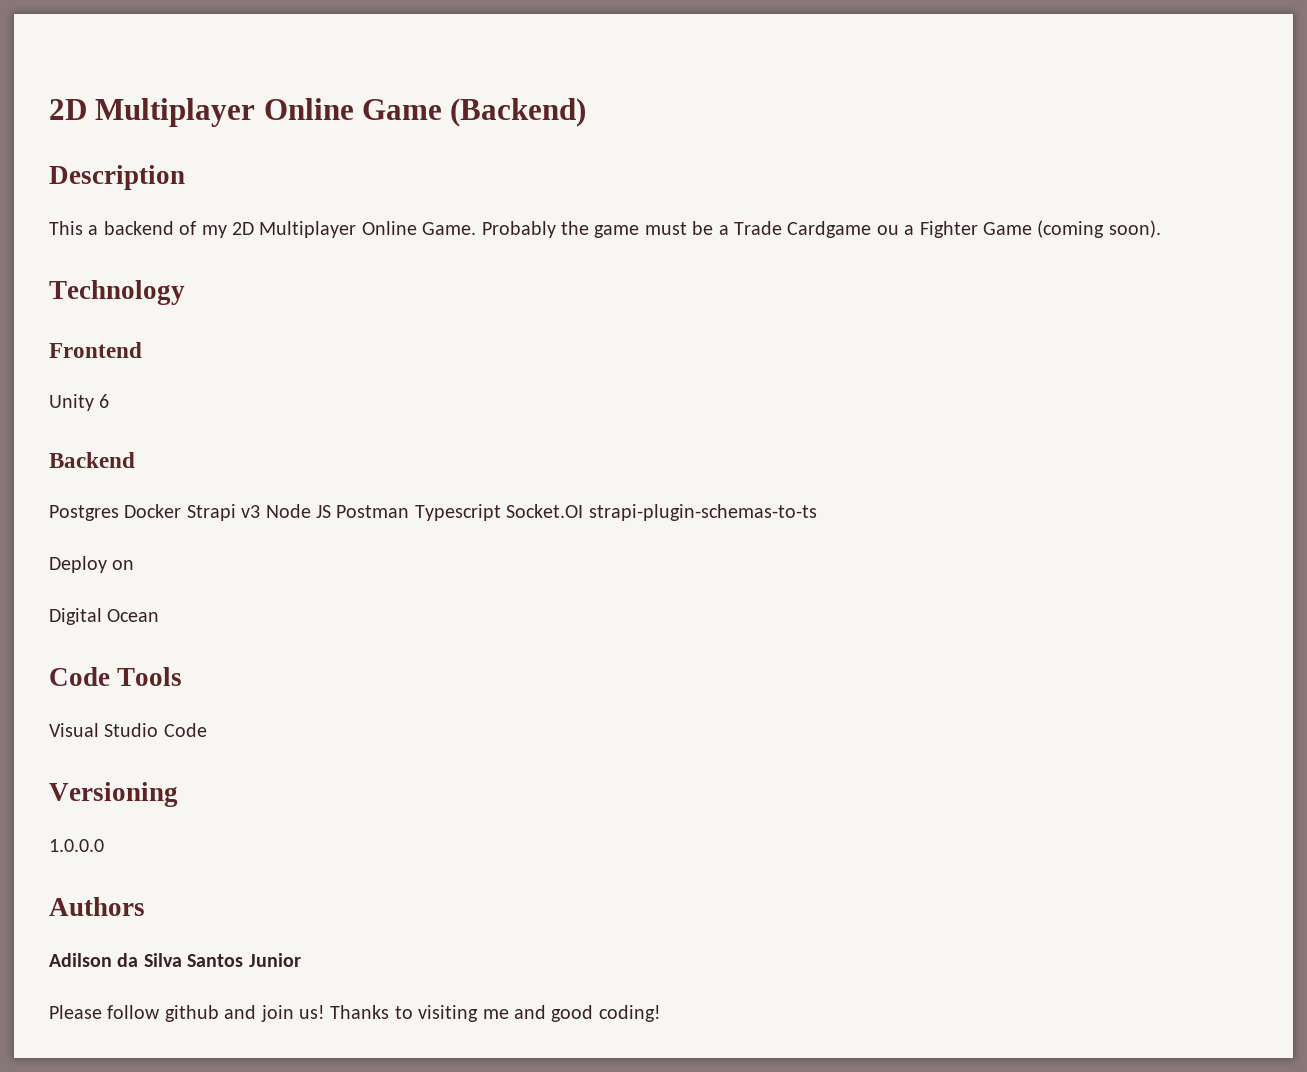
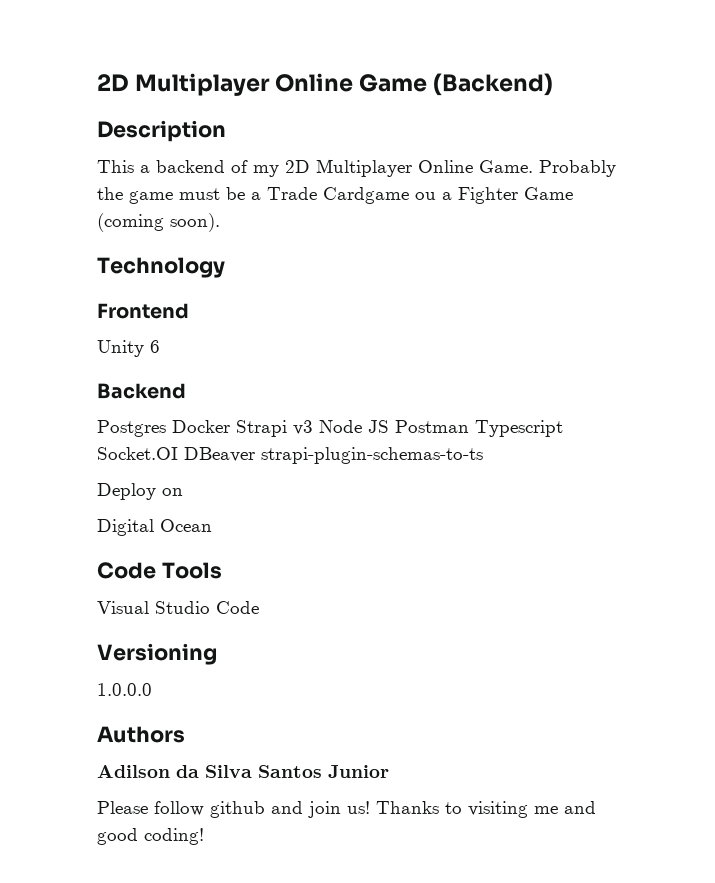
(584, 511) none -> [184,447,255,462] DBeaver

